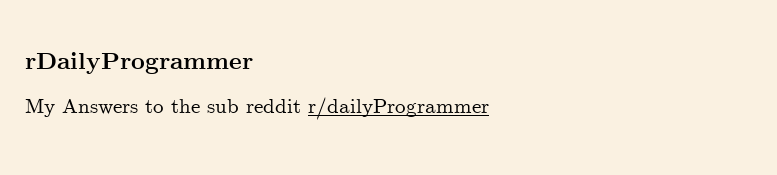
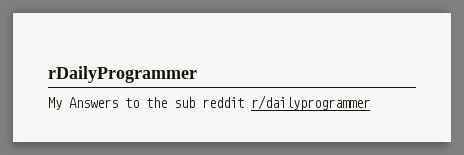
[308,97,489,120] r/dailyProgrammer -> [251,95,370,111] r/dailyprogrammer

